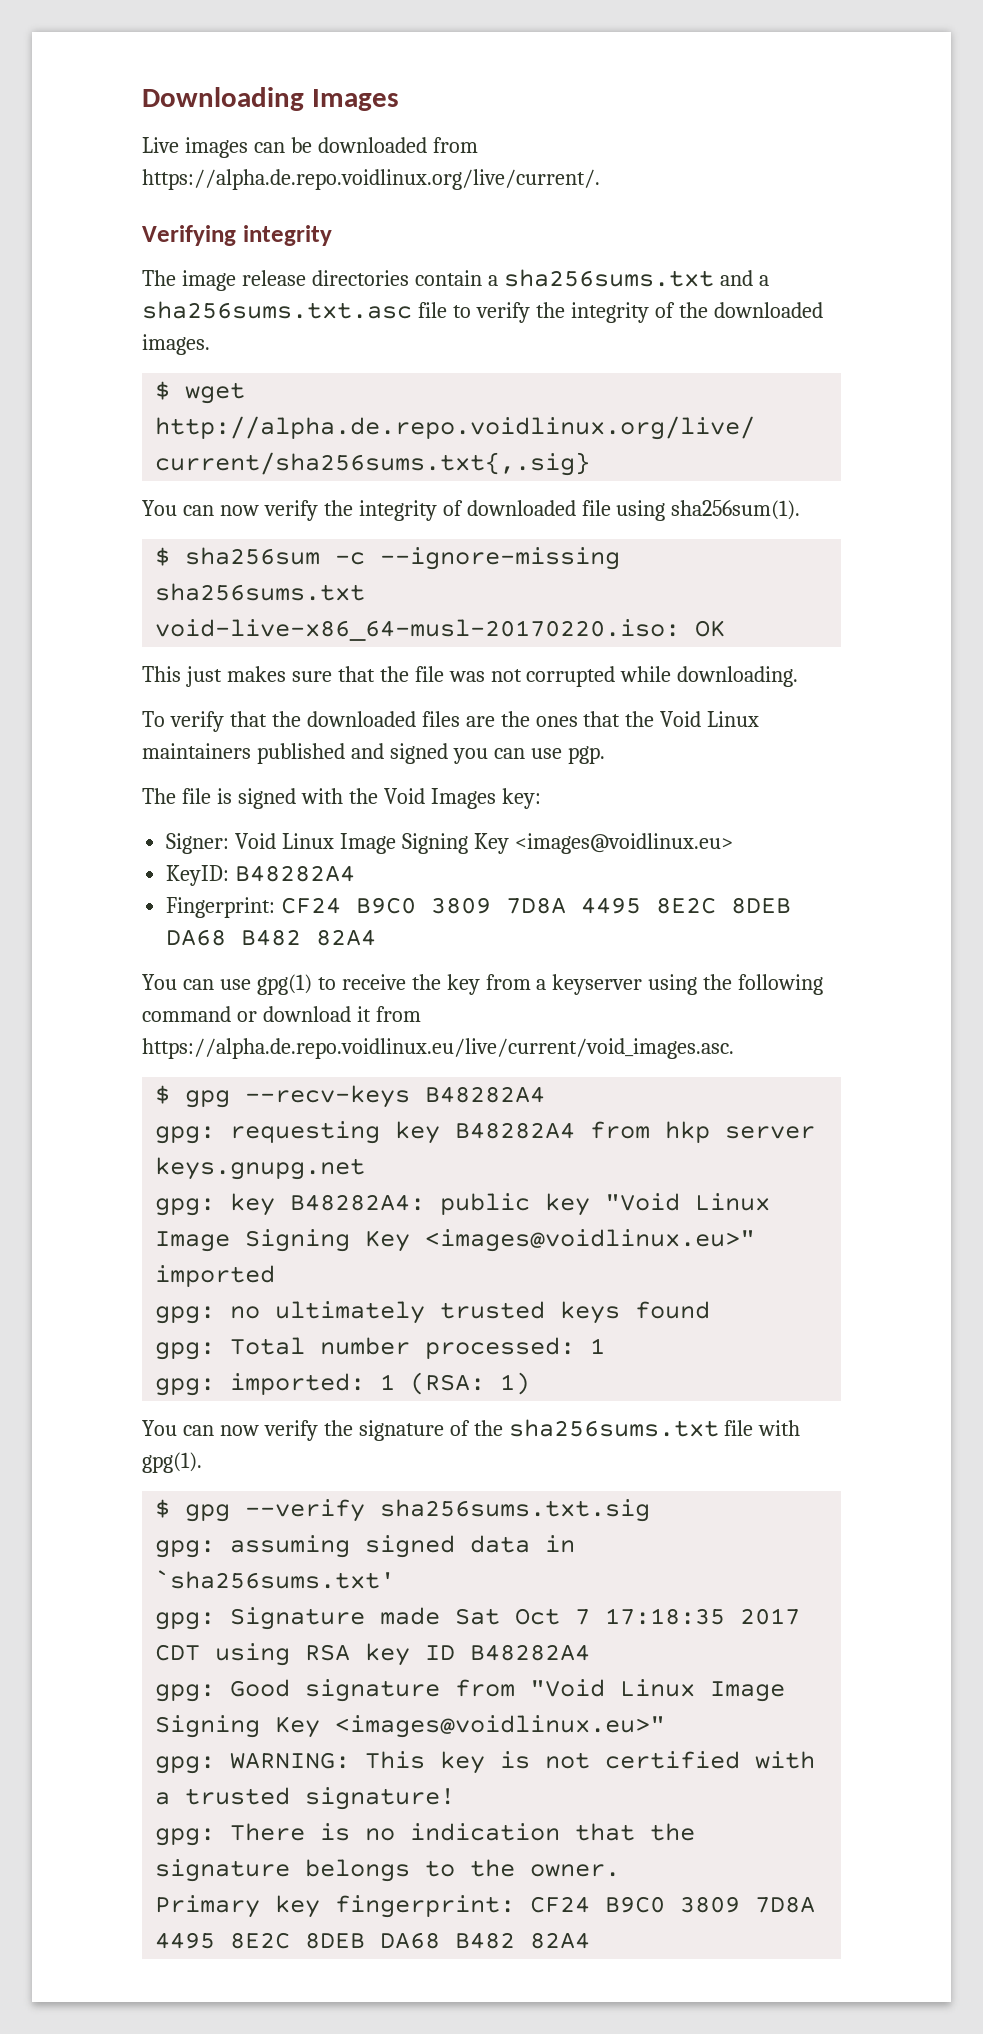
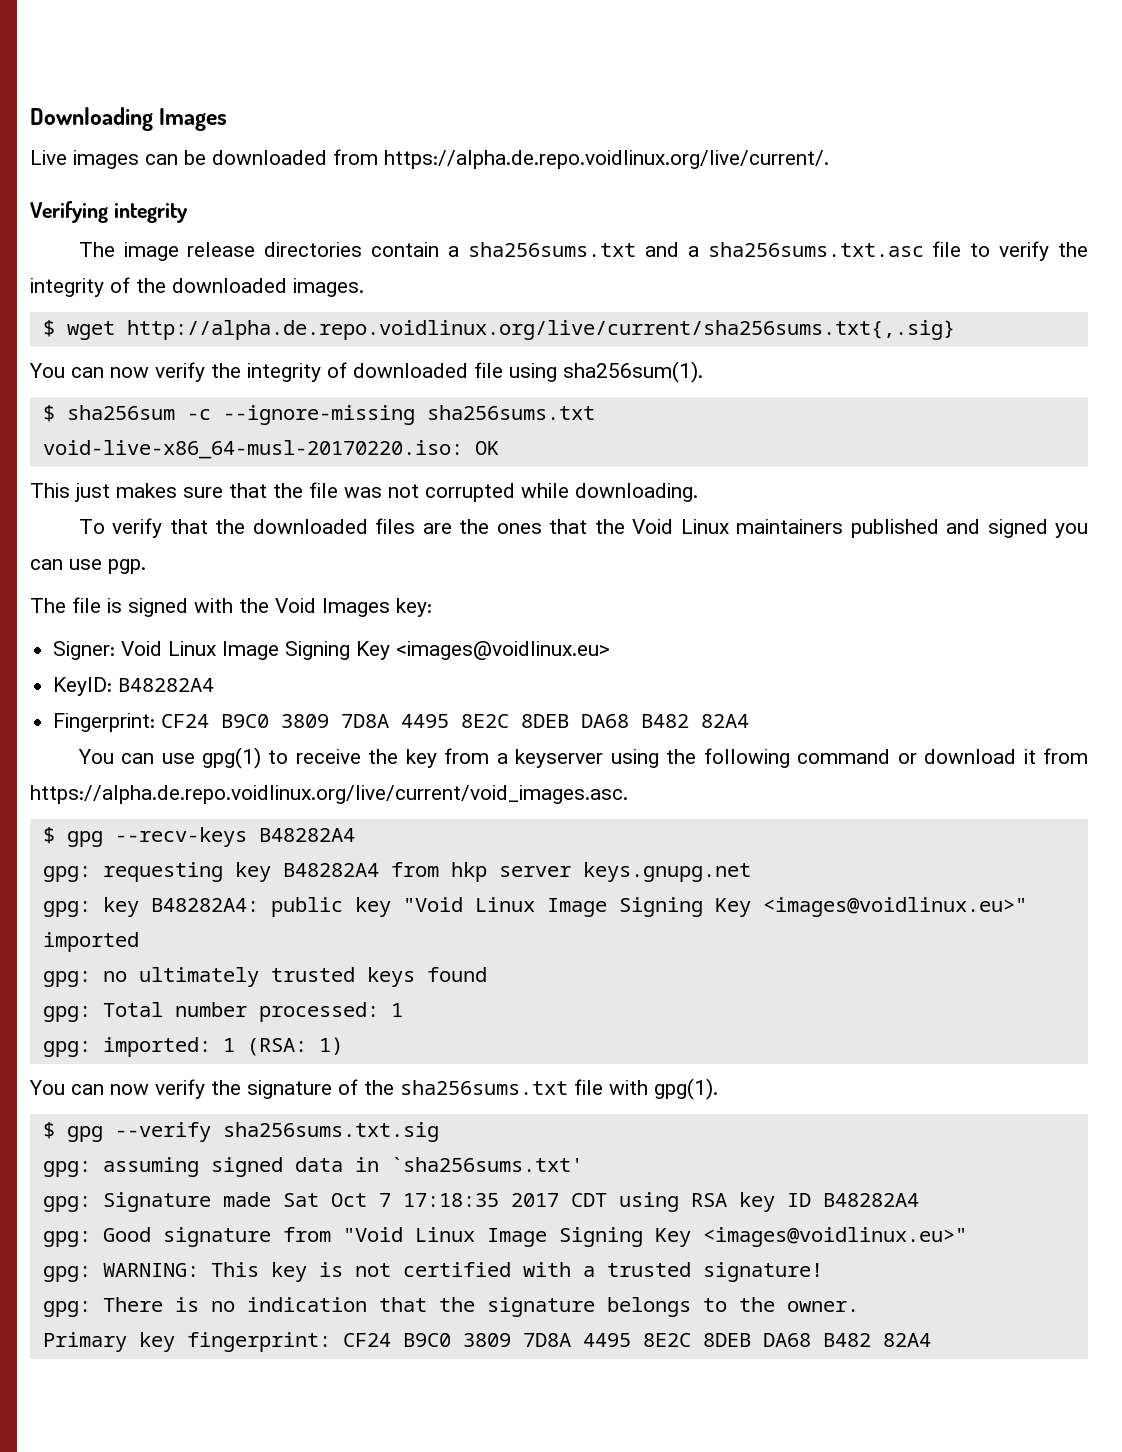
[142,1038,734,1059] https://alpha.de.repo.voidlinux.eu/live/current/void_images.asc. -> [30,785,628,804] https://alpha.de.repo.voidlinux.org/live/current/void_images.asc.

